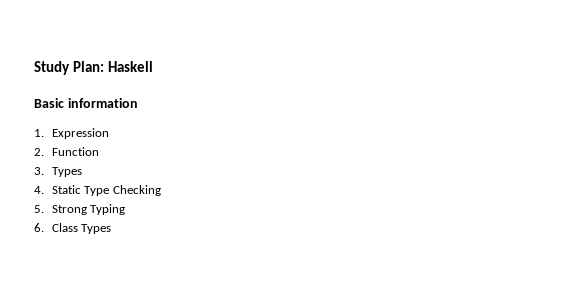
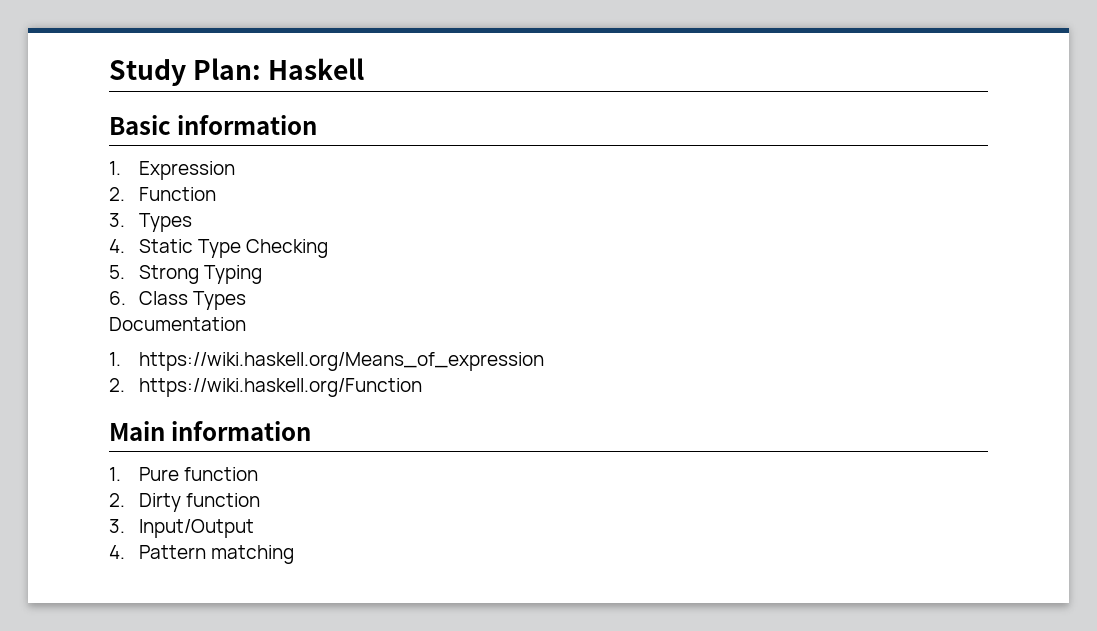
(112, 229) none -> [109,317,246,331] [109,352,545,371] [109,378,423,397] [109,421,312,441] [109,467,259,481] [109,493,261,512] [109,519,255,538] [109,545,295,564] // Documentation // 1. https://wiki.haskell.org/Means_of_expression // 2. https://wiki.haskell.org/Function // Main information // 1. Pure function // 2. Dirty function // 3. Input/Output // 4. Pattern matching

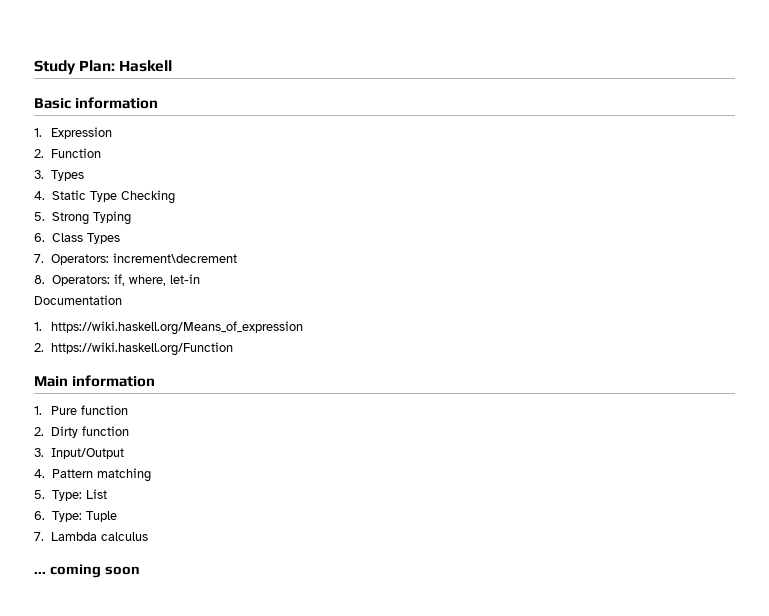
(247, 300) none -> [34,253,238,265] [34,274,200,286] // 7. Operators: increment\decrement // 8. Operators: if, where, let-in
(295, 554) none -> [34,489,107,501] [34,511,117,522] [34,532,149,541] [34,564,140,578] // 5. Type: List // 6. Type: Tuple // 7. Lambda calculus // ... coming soon

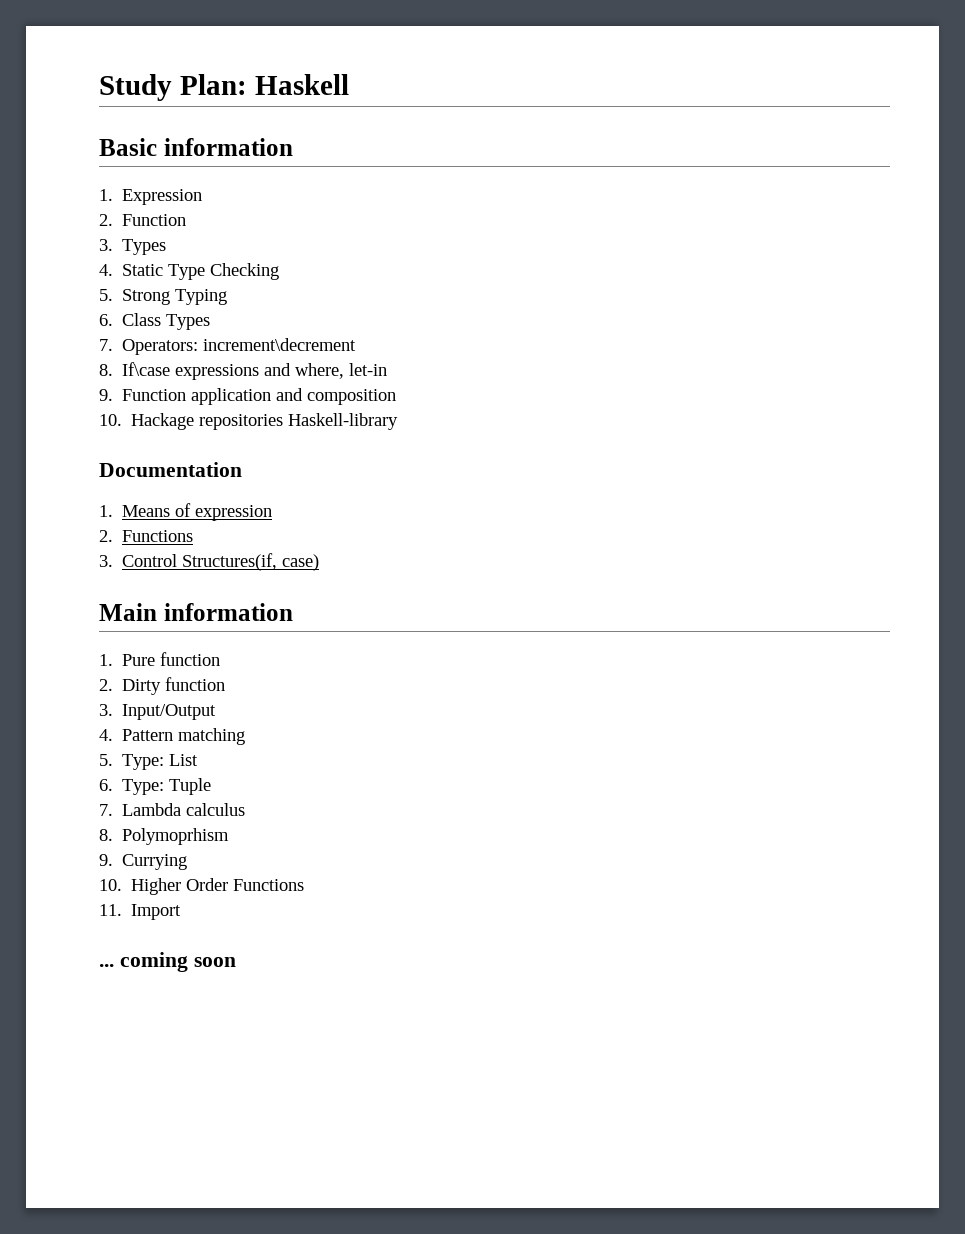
[51,274,125,286] Operators: if, -> [122,362,292,380] If\case expressions and
[34,295,122,305] [34,321,304,335] [34,342,234,356] Documentation // 1. https://wiki.haskell.org/Means_of_expression // 2. https://wiki.haskell.org/Function -> [99,388,397,405] [99,413,399,430] [99,462,242,477] [99,503,273,521] [99,530,194,542] [99,553,320,571] 9. Function application and composition // 10. Hackage repositories Haskell-library // Documentation // 1. Means of expression // 2. Functions // 3. Control Structures(if, case)
(149, 536) none -> [99,828,230,845] [99,854,188,870] [99,878,305,895] [99,904,182,920] // 8. Polymoprhism // 9. Currying // 10. Higher Order Functions // 11. Import

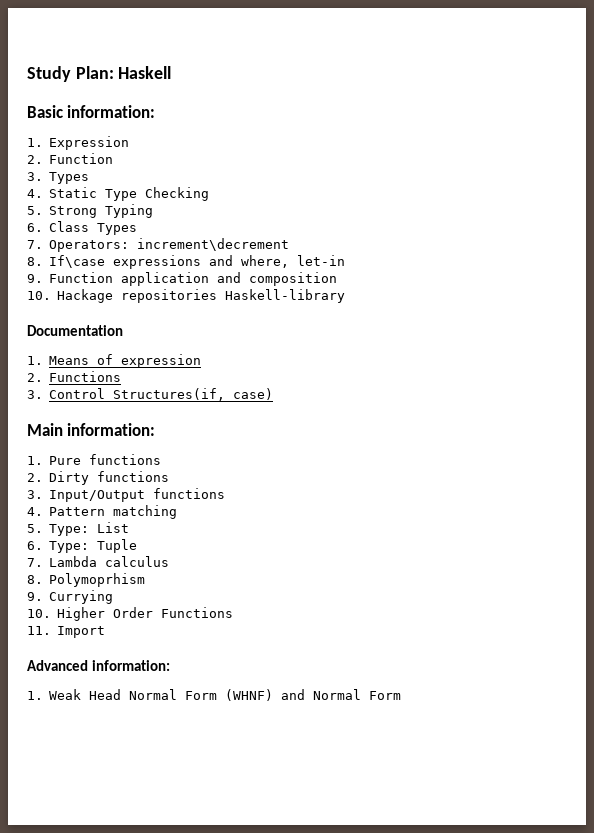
[163,138,293,156] information -> [67,105,156,118] information:
[163,603,293,621] information -> [67,423,156,436] information:
[160,652,221,666] function -> [89,454,162,465] functions
[165,677,226,691] function -> [97,471,170,482] functions
(217, 712) none -> [153,488,226,499] functions
[99,952,236,972] ... coming soon -> [27,660,171,671] [27,689,402,701] Advanced information: // 1. Weak Head Normal Form (WHNF) and Normal Form

